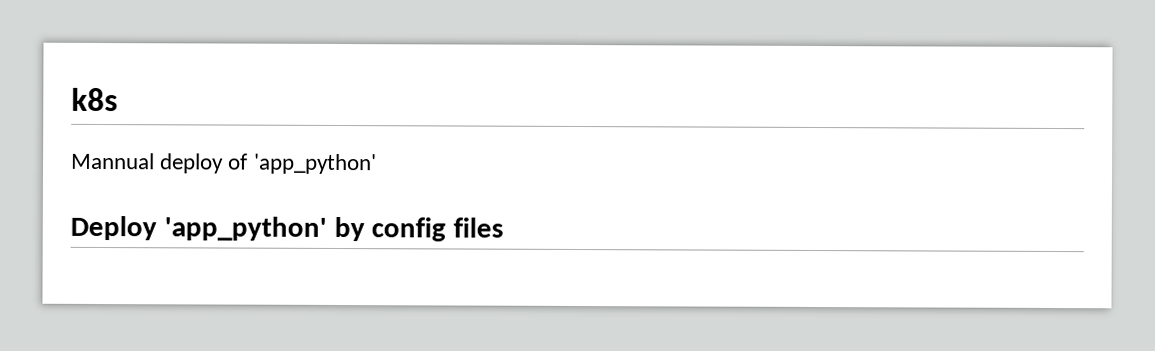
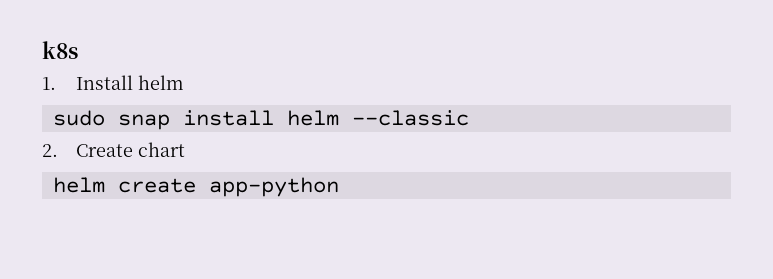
[71,152,377,175] [70,215,505,242] Mannual deploy of 'app_python' // Deploy 'app_python' by config files -> [42,75,185,90] [52,110,469,130] [42,142,186,157] [52,177,339,197] 1. Install helm // sudo snap install helm --classic // 2. Create chart // helm create app-python

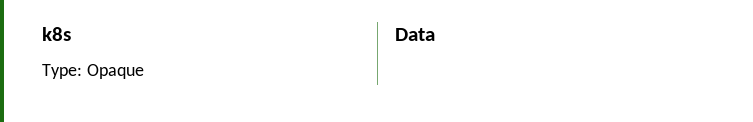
[42,75,185,90] [52,110,469,130] [42,142,186,157] [52,177,339,197] 1. Install helm // sudo snap install helm --classic // 2. Create chart // helm create app-python -> [42,64,144,79] [395,28,435,41] Type: Opaque // Data

